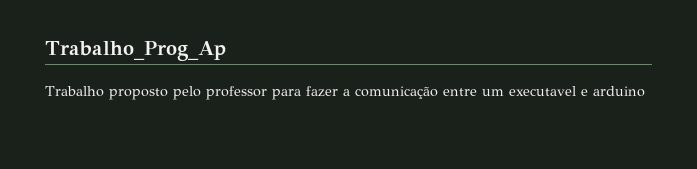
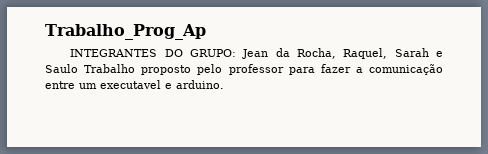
(226, 51) none -> [70,48,444,59] [45,64,78,73] INTEGRANTES DO GRUPO: Jean da Rocha, Raquel, Sarah e Saulo
[592,86,645,97] arduino -> [176,80,224,89] arduino.

